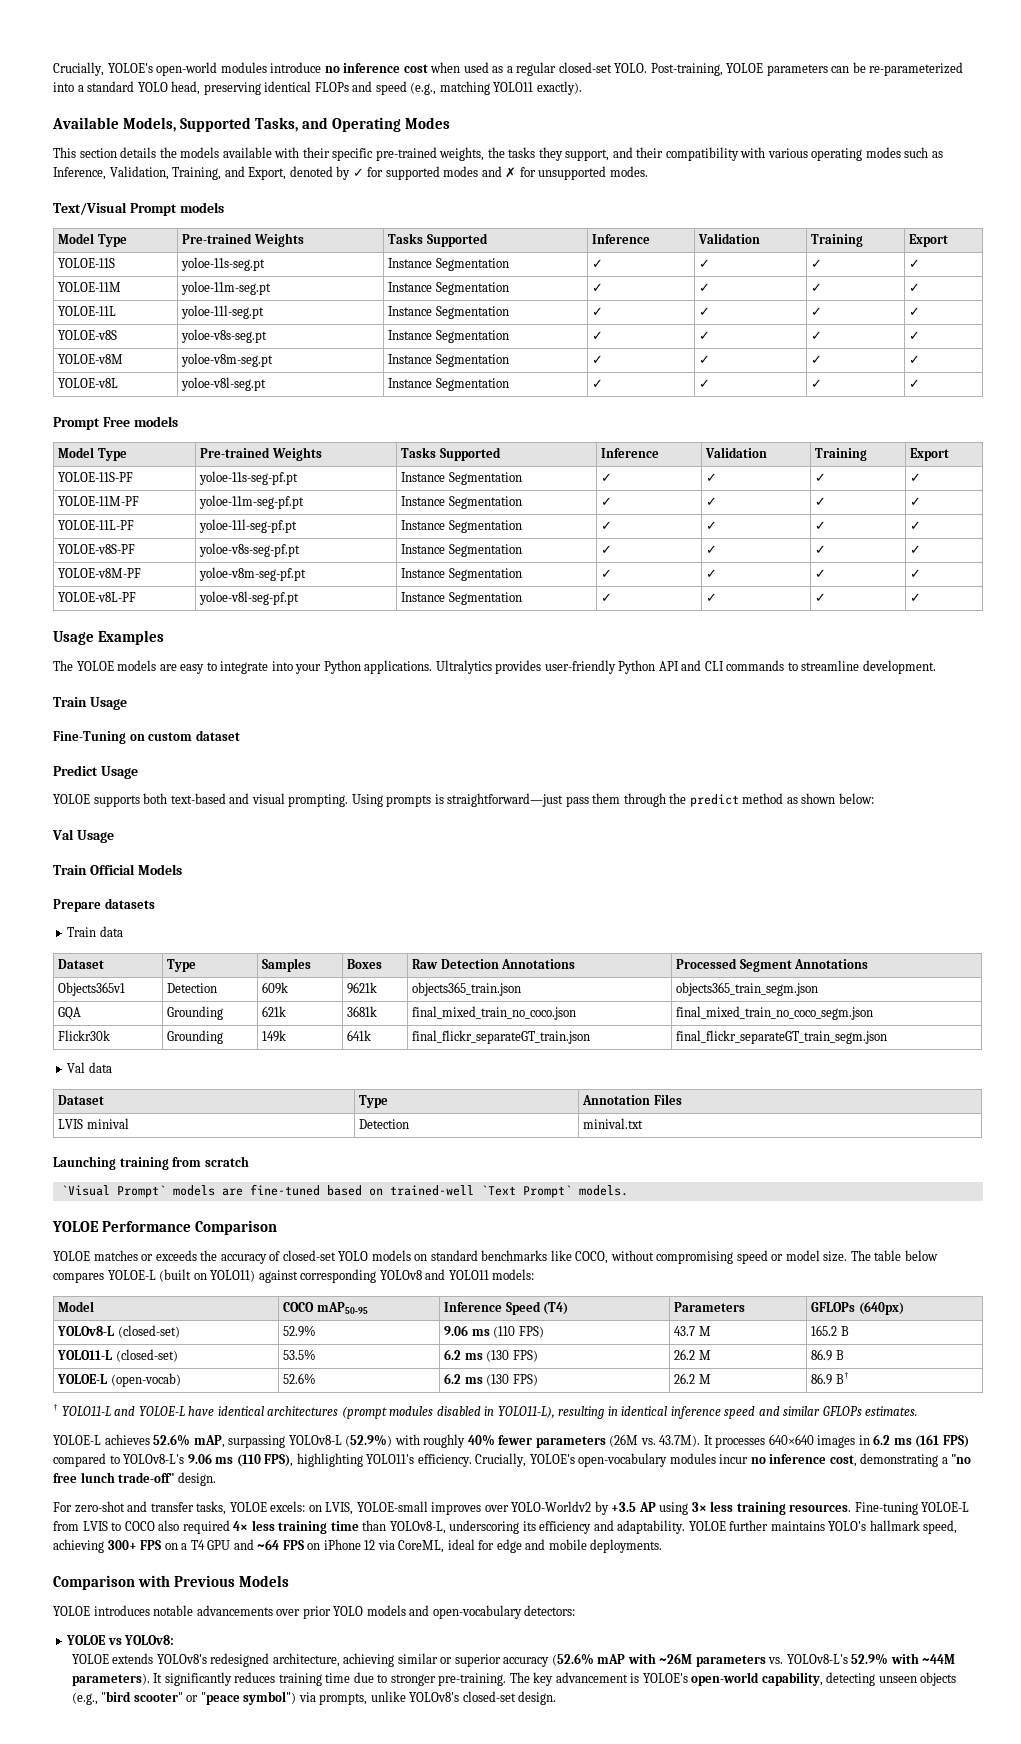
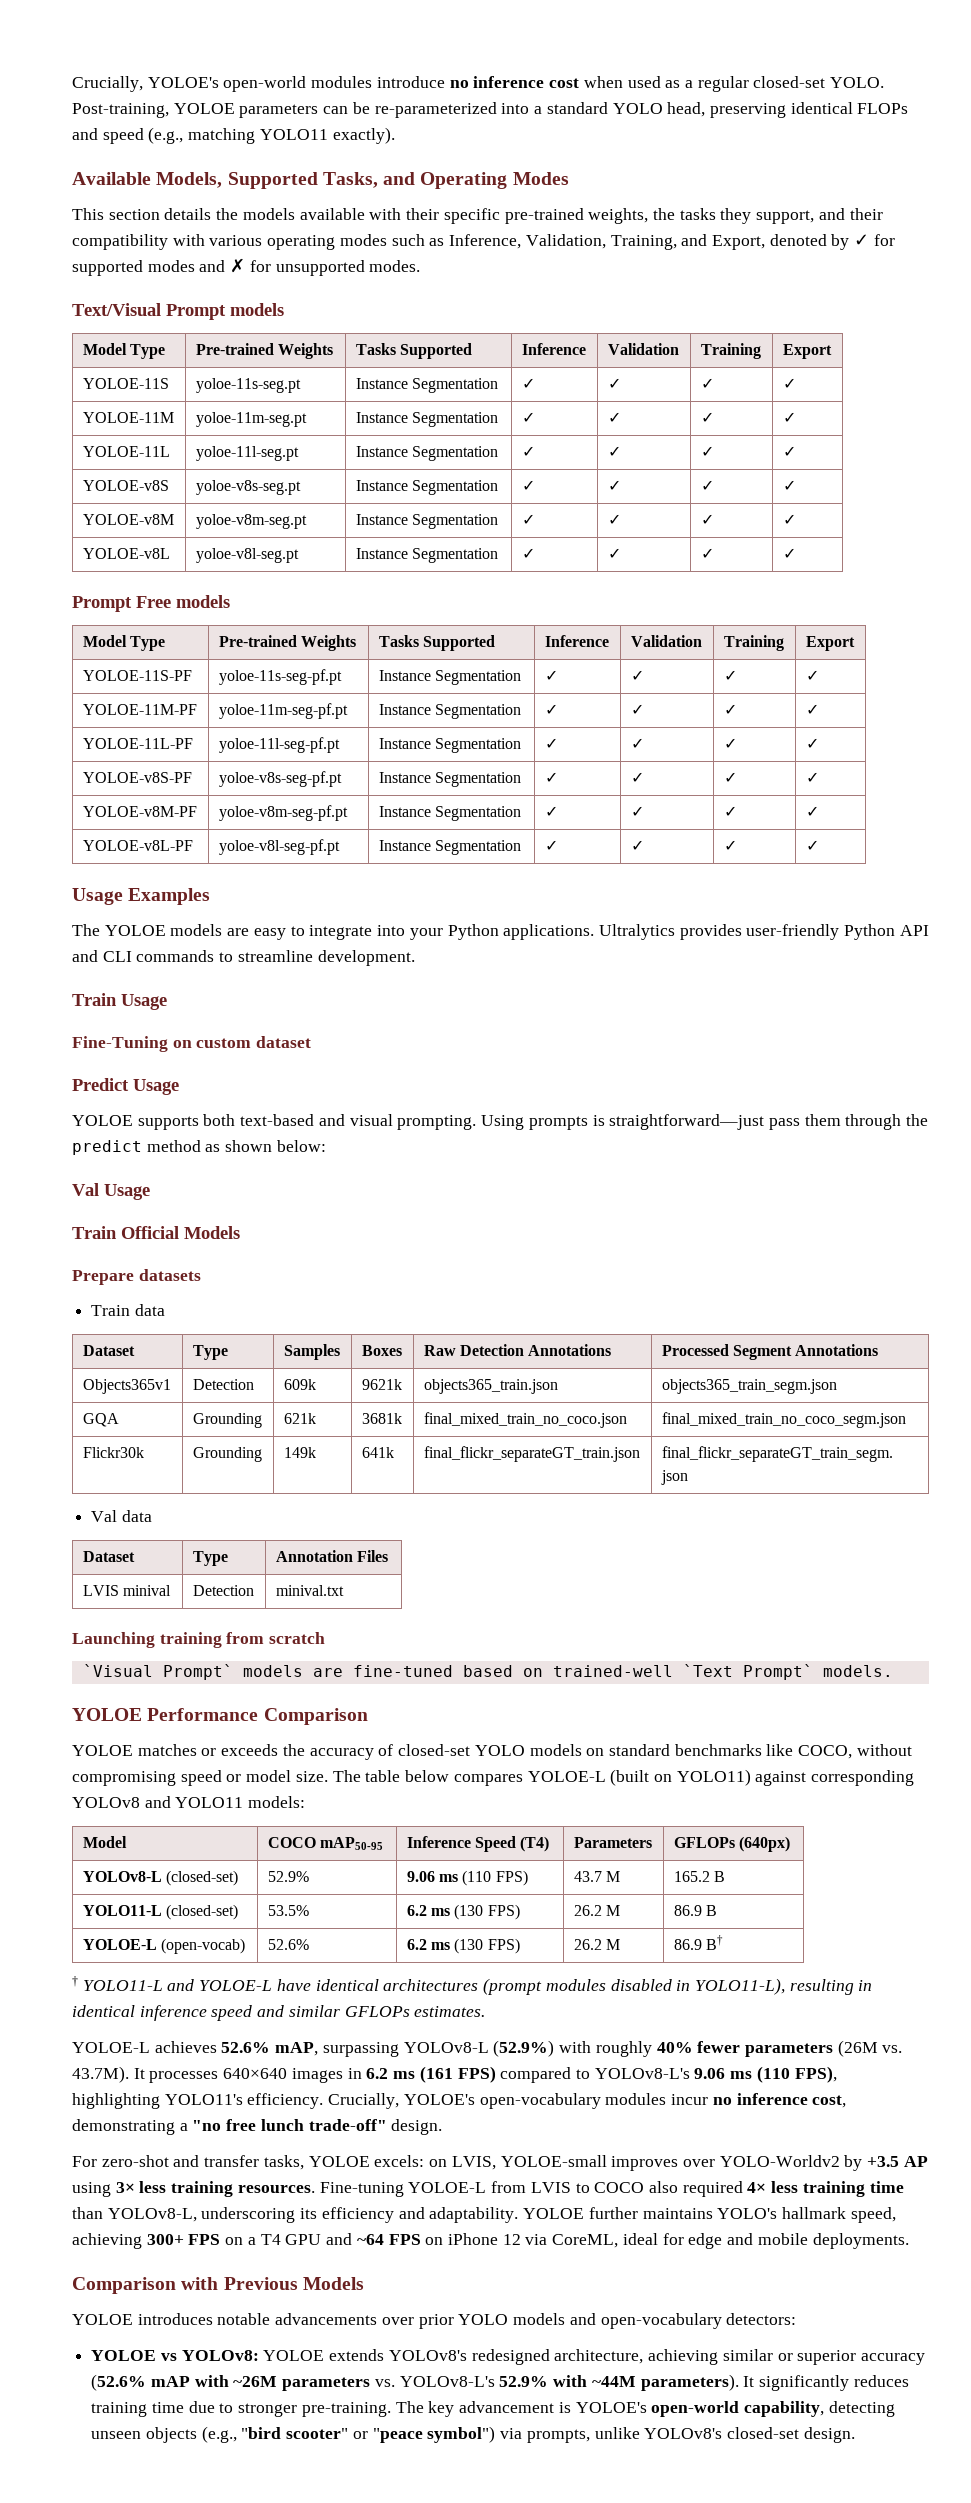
(175, 1640) // -> (259, 2355) none

